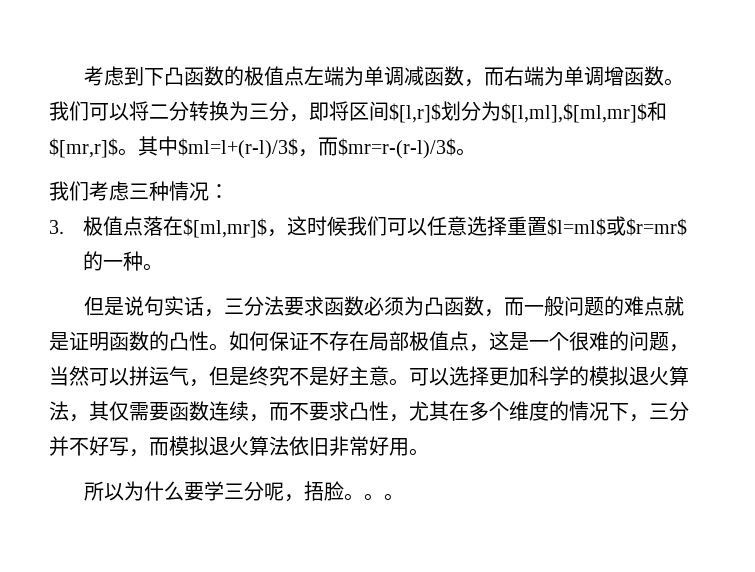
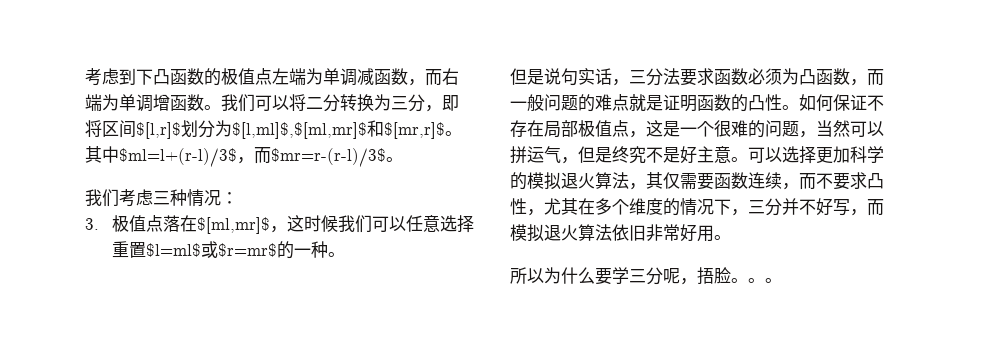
[501,103,647,123] $[l,ml],$[ml,mr]$ -> [232,122,367,139] $[l,ml]$,$[ml,mr]$

